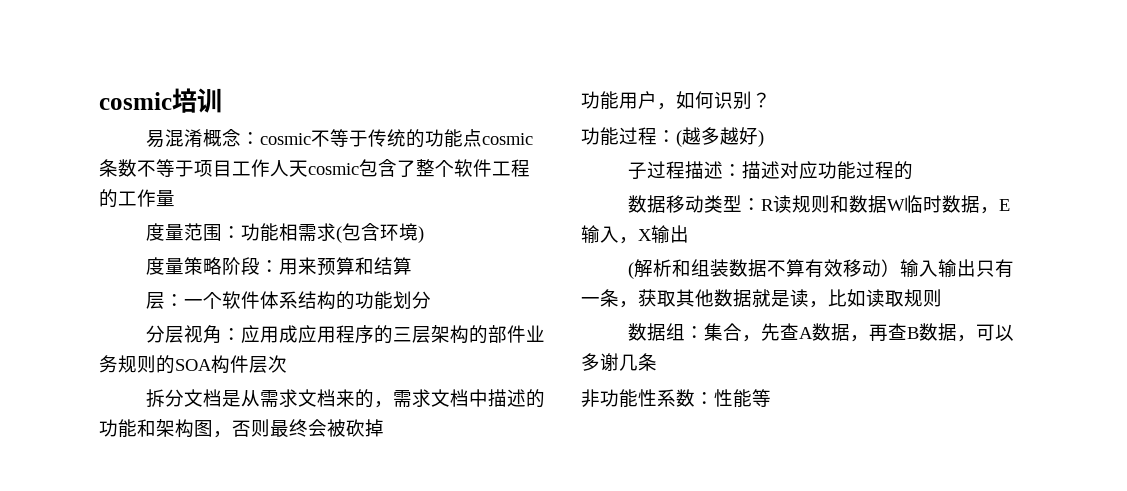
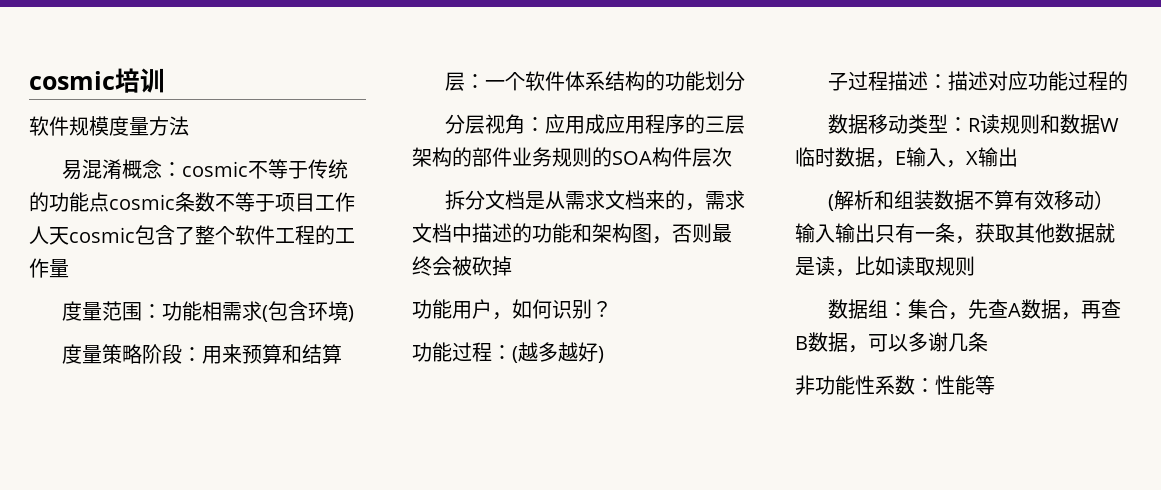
(222, 100) none -> [29,116,189,136] // 软件规模度量方法

